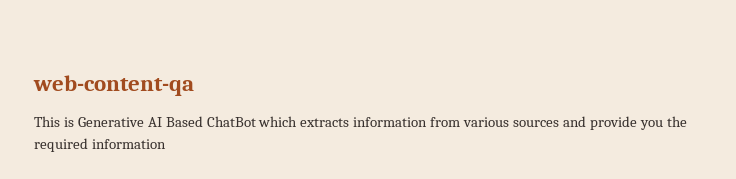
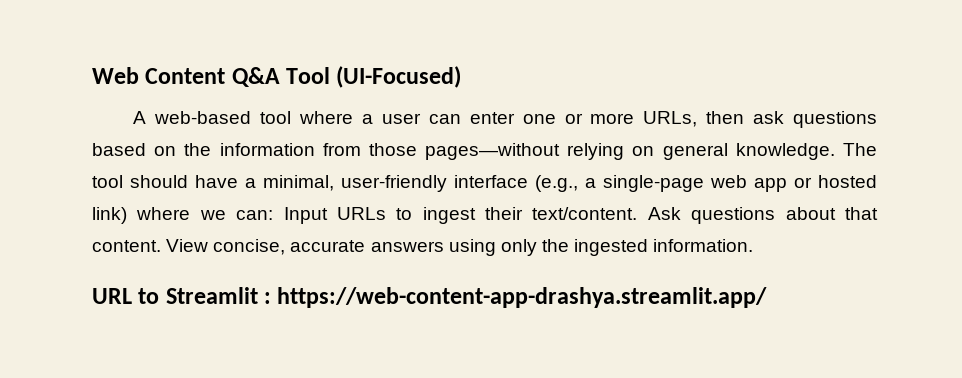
[33,75,194,96] [34,116,687,130] [34,138,166,152] web-content-qa // This is Generative AI Based ChatBot which extracts information from various sources and provide you the required information -> [92,66,462,88] [133,111,877,128] [92,143,878,160] [92,175,877,192] [92,207,878,224] [92,239,754,256] [92,287,768,308] Web Content Q&A Tool (UI-Focused) // A web-based tool where a user can enter one or more URLs, then ask questions based on the information from those pages—without relying on general knowledge. The tool should have a minimal, user-friendly interface (e.g., a single-page web app or hosted link) where we can: Input URLs to ingest their text/content. Ask questions about that content. View concise, accurate answers using only the ingested information. // URL to Streamlit : https://web-content-app-drashya.streamlit.app/

